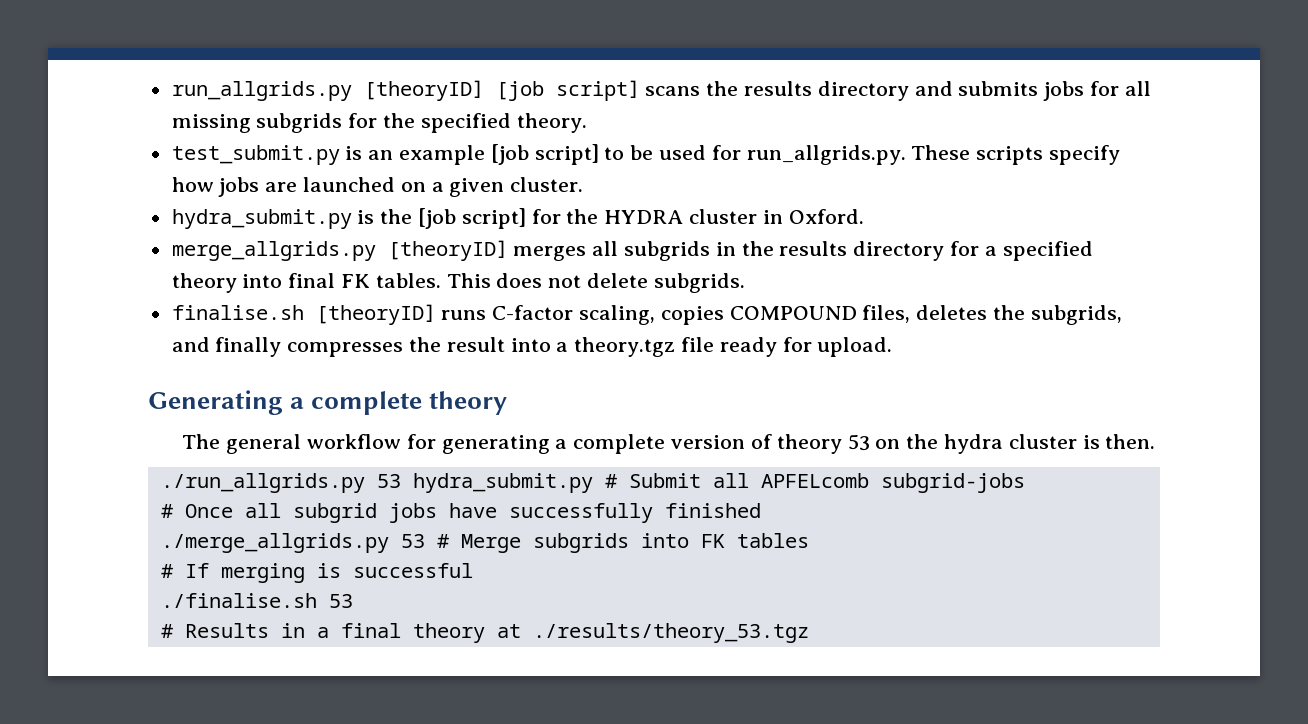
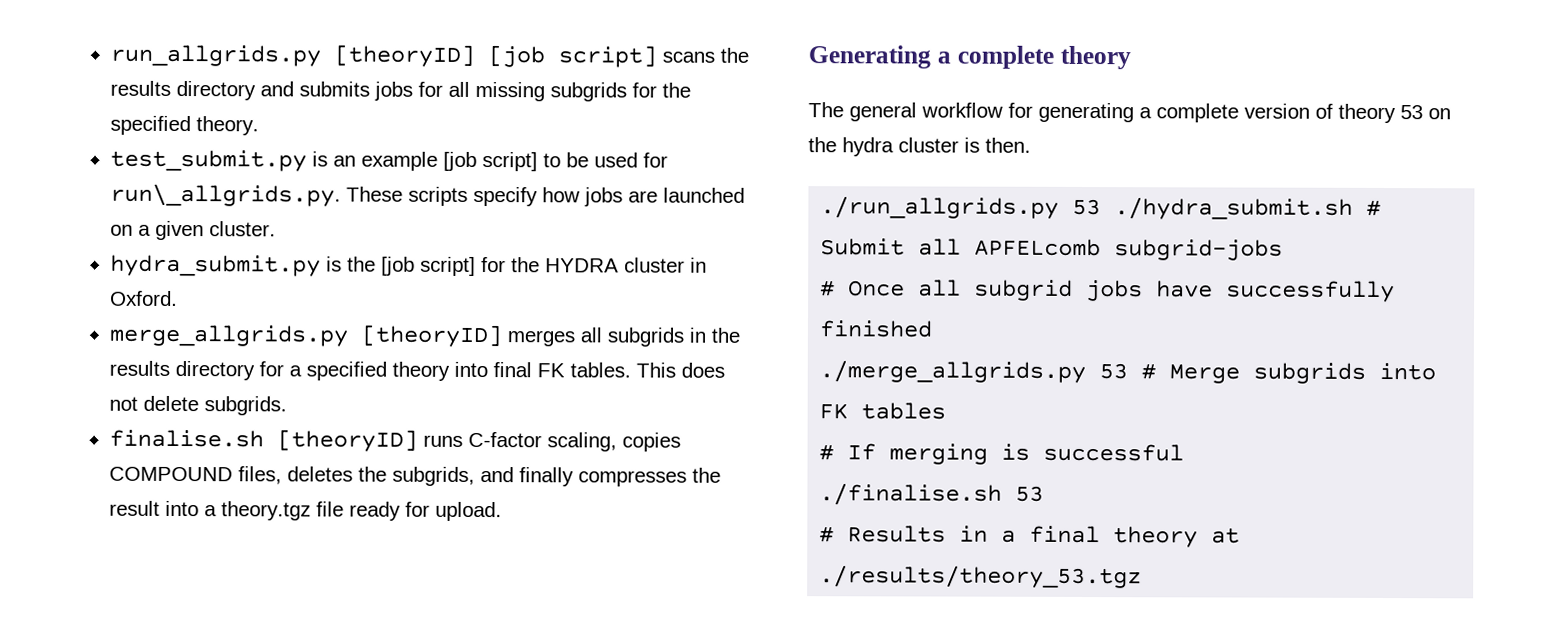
[746,145,906,165] run_allgrids.py. -> [109,183,341,207] run\_allgrids.py.
[412,473,593,493] hydra_submit.py -> [1114,197,1354,220] ./hydra_submit.sh

